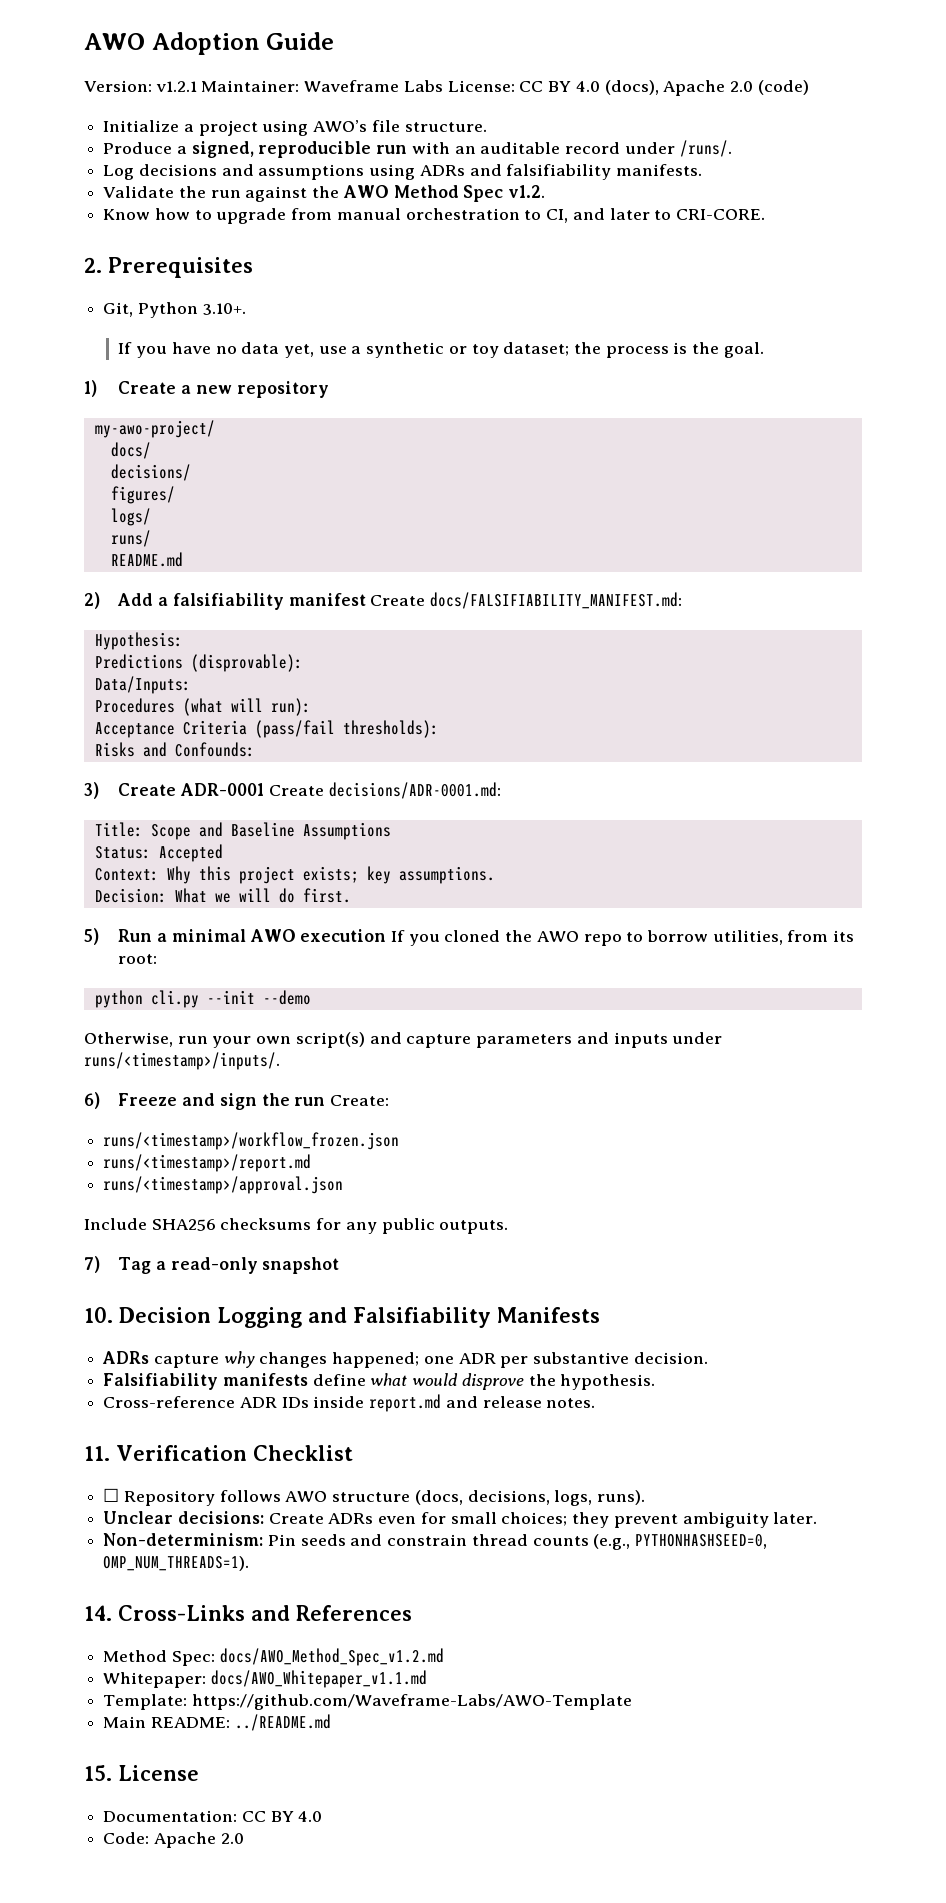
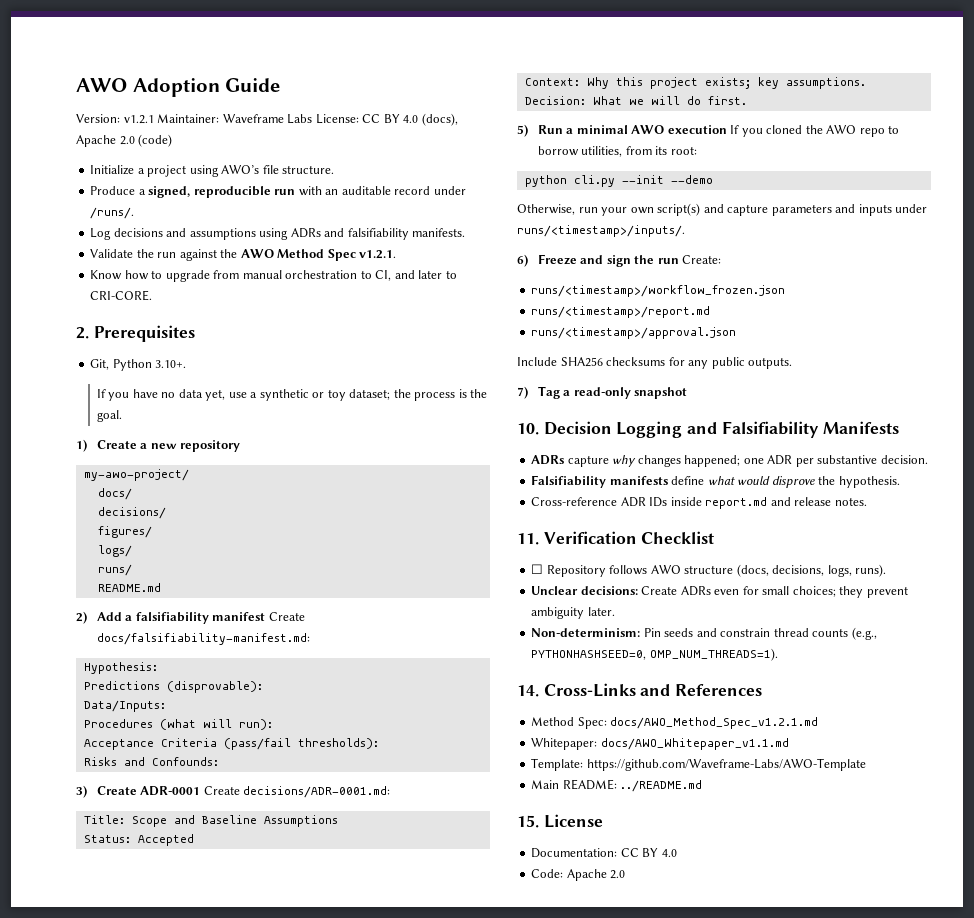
[508,185,546,198] v1.2. -> [359,250,397,259] v1.2.1.
[429,592,682,609] docs/FALSIFIABILITY_MANIFEST.md: -> [96,633,310,645] docs/falsifiability-manifest.md:
[219,1648,444,1666] docs/AWO_Method_Spec_v1.2.md -> [610,717,819,729] docs/AWO_Method_Spec_v1.2.1.md

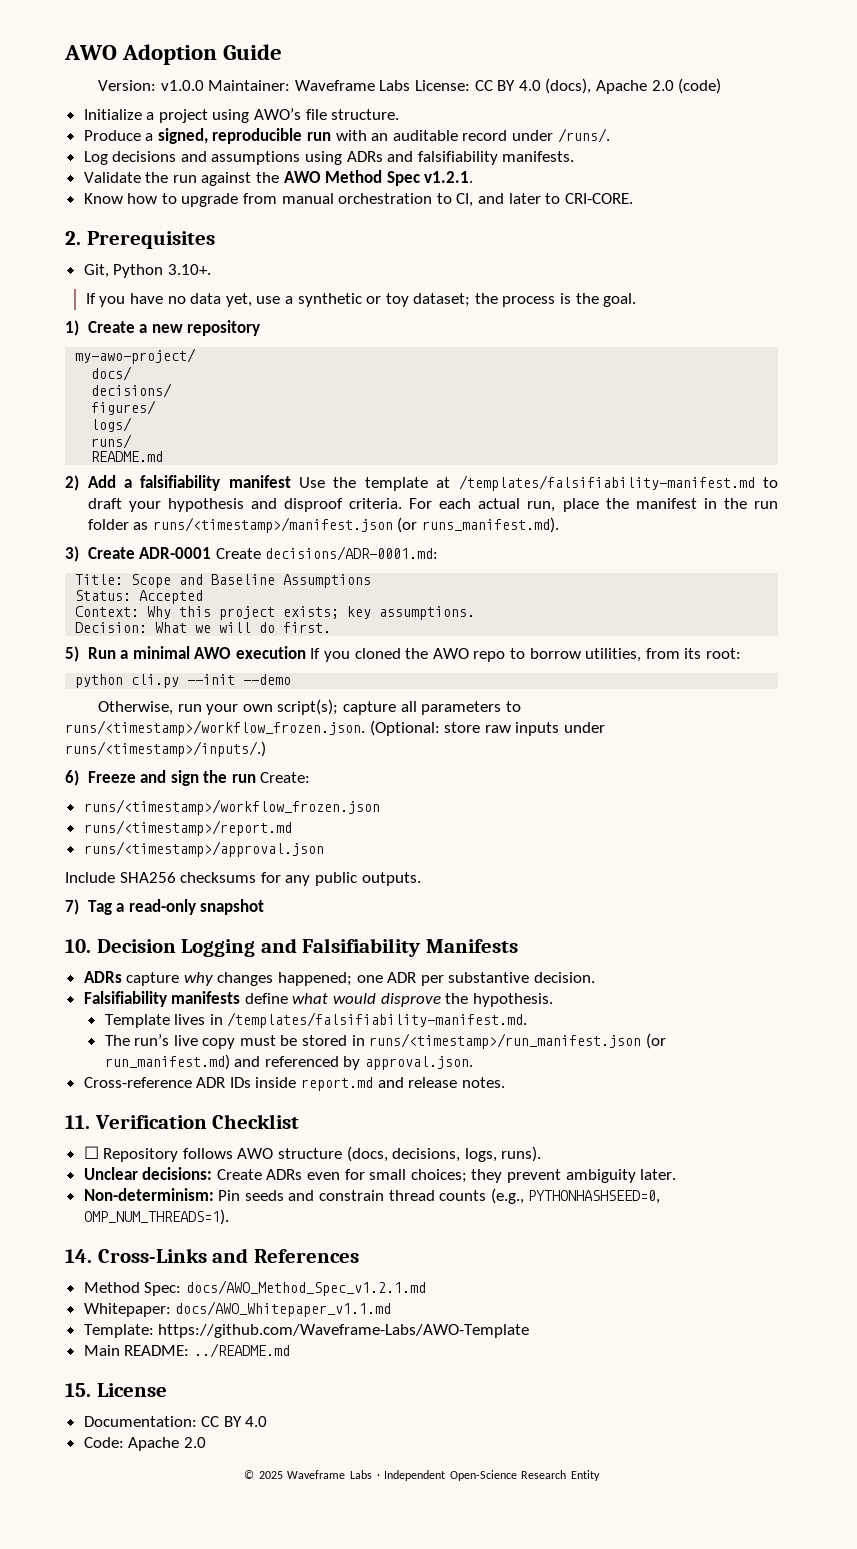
[123,115,154,124] v1.2.1 -> [160,80,204,91] v1.0.0
[268,612,305,621] [96,633,310,645] [83,662,158,674] [83,681,263,693] [83,700,166,712] [83,719,273,730] [83,738,379,750] [83,757,219,766] Create docs/falsifiability-manifest.md: // Hypothesis: // Predictions (disprovable): // Data/Inputs: // Procedures (what will run): // Acceptance Criteria (pass/fail thresholds): // Risks and Confounds: -> [299,475,779,491] [87,498,779,512] [87,517,559,533] Use the template at /templates/falsifiability-manifest.md to draft your hypothesis and disproof criteria. For each actual run, place the manifest in the run folder as runs/<timestamp>/manifest.json (or runs_manifest.md).
[657,203,856,216] script(s) and capture parameters and -> [277,699,521,715] [65,720,511,736] script(s); capture all parameters to runs/<timestamp>/workflow_frozen.json. (Optional: store raw
[517,225,685,237] runs/<timestamp>/inputs/. -> [65,741,266,757] runs/<timestamp>/inputs/.)
(900, 482) none -> [104,1012,528,1028] [104,1033,666,1049] [104,1054,473,1070] // Template lives in /templates/falsifiability-manifest.md. // The run’s live copy must be stored in runs/<timestamp>/run_manifest.json (or run_manifest.md) and referenced by approval.json.
(626, 874) none -> [244,1470,600,1481] // © 2025 Waveframe Labs · Independent Open-Science Research Entity

